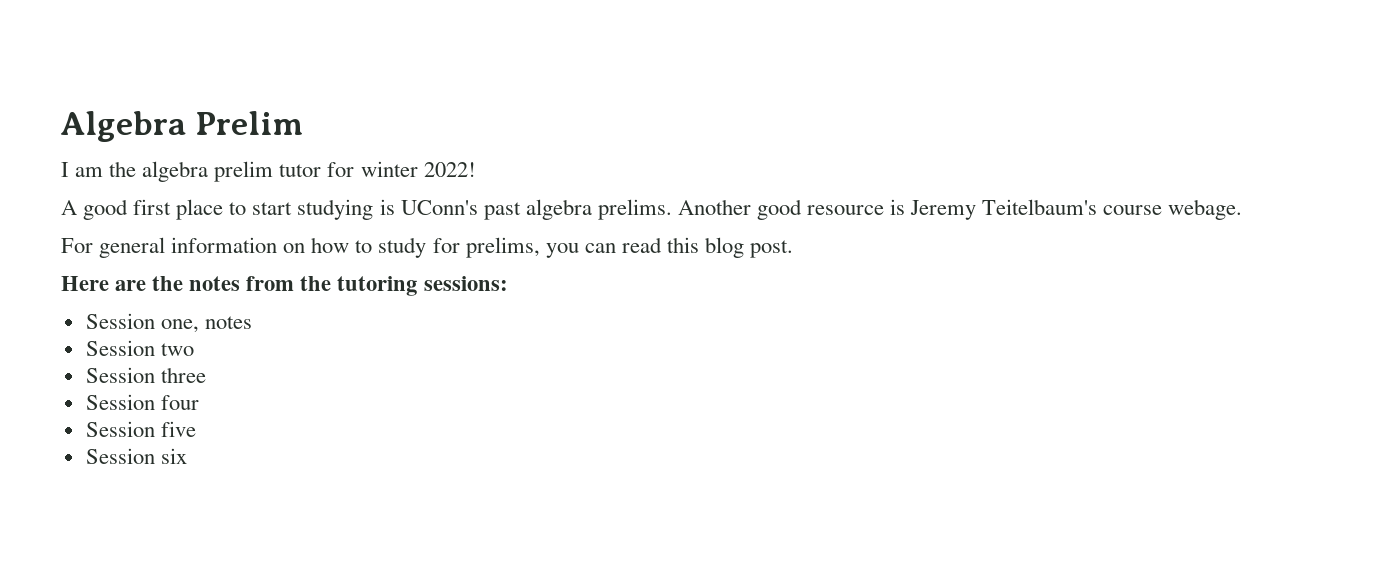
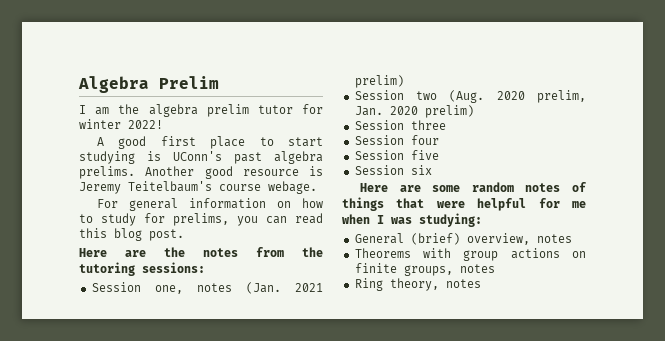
(252, 322) none -> [245,282,323,294] [354,75,404,88] (Jan. 2021 prelim)
(194, 349) none -> [449,90,586,103] [354,105,474,118] (Aug. 2020 prelim, Jan. 2020 prelim)
(187, 456) none -> [359,182,586,192] [342,197,586,211] [342,213,482,227] [354,233,572,245] [354,248,586,261] [354,263,495,276] [354,278,481,291] // Here are some random notes of things that were helpful for me when I was studying: // General (brief) overview, notes // Theorems with group actions on finite groups, notes // Ring theory, notes

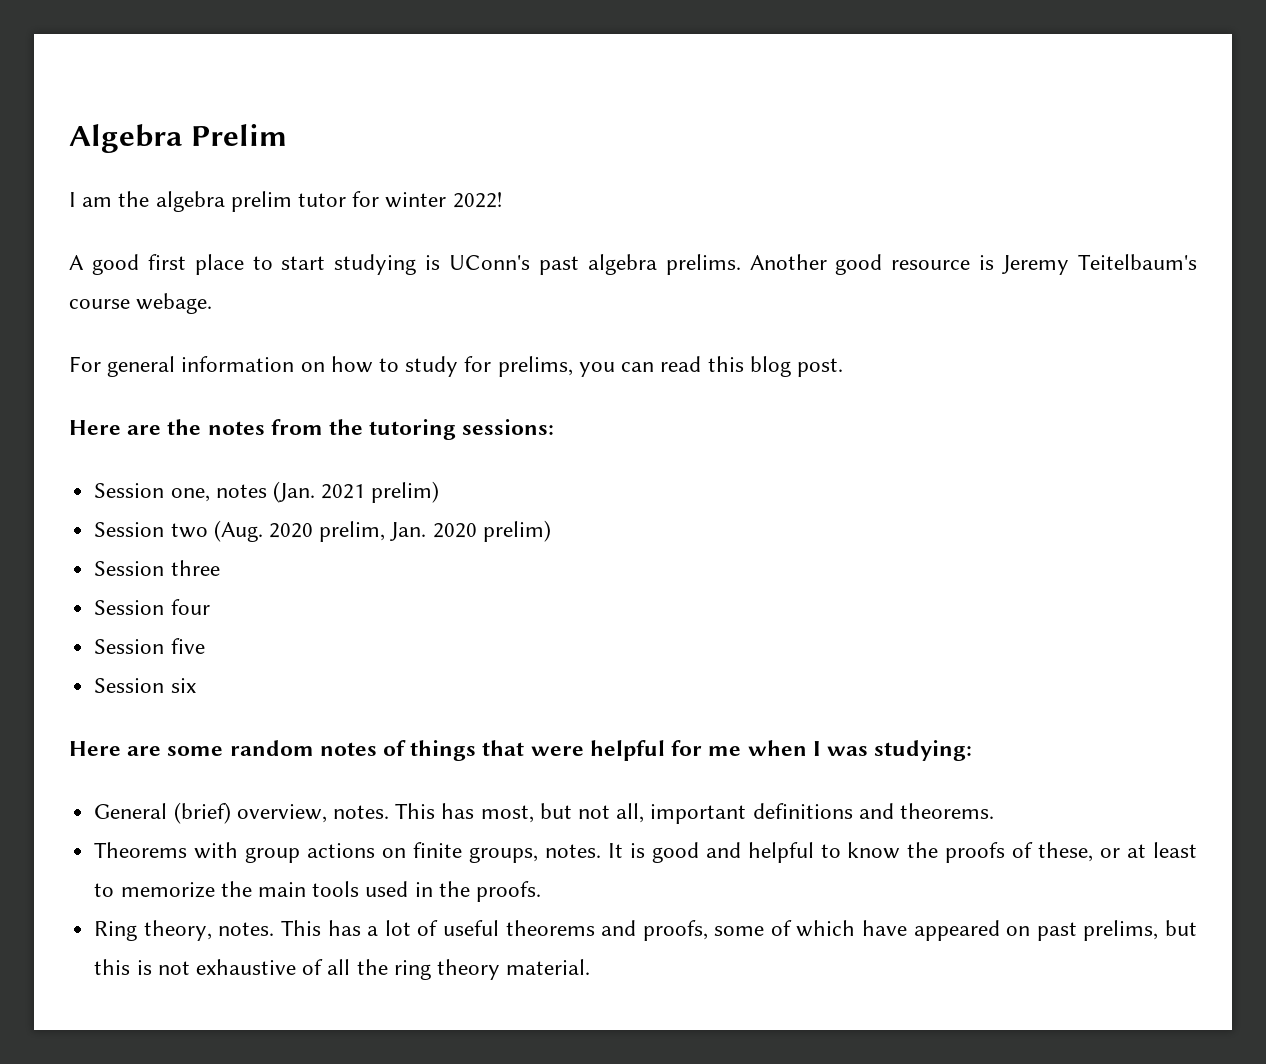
[536,234,572,243] notes -> [332,803,995,824] notes. This has most, but not all, important definitions and theorems.
[459,264,495,273] [354,278,481,291] notes // Ring theory, notes -> [544,842,1197,863] [94,881,541,902] [94,920,1198,941] [94,959,591,980] notes. It is good and helpful to know the proofs of these, or at least to memorize the main tools used in the proofs. // Ring theory, notes. This has a lot of useful theorems and proofs, some of which have appeared on past prelims, but this is not exhaustive of all the ring theory material.

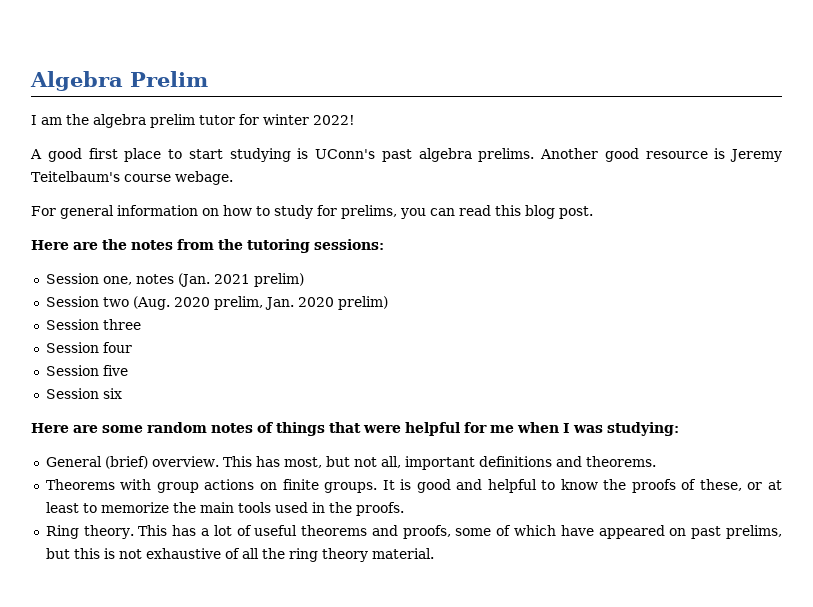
[236,804,389,823] overview, notes. -> [151,456,219,467] overview.
[468,844,601,863] groups, notes. -> [324,482,378,493] groups.
[143,920,275,941] theory, notes. -> [83,525,134,539] theory.

